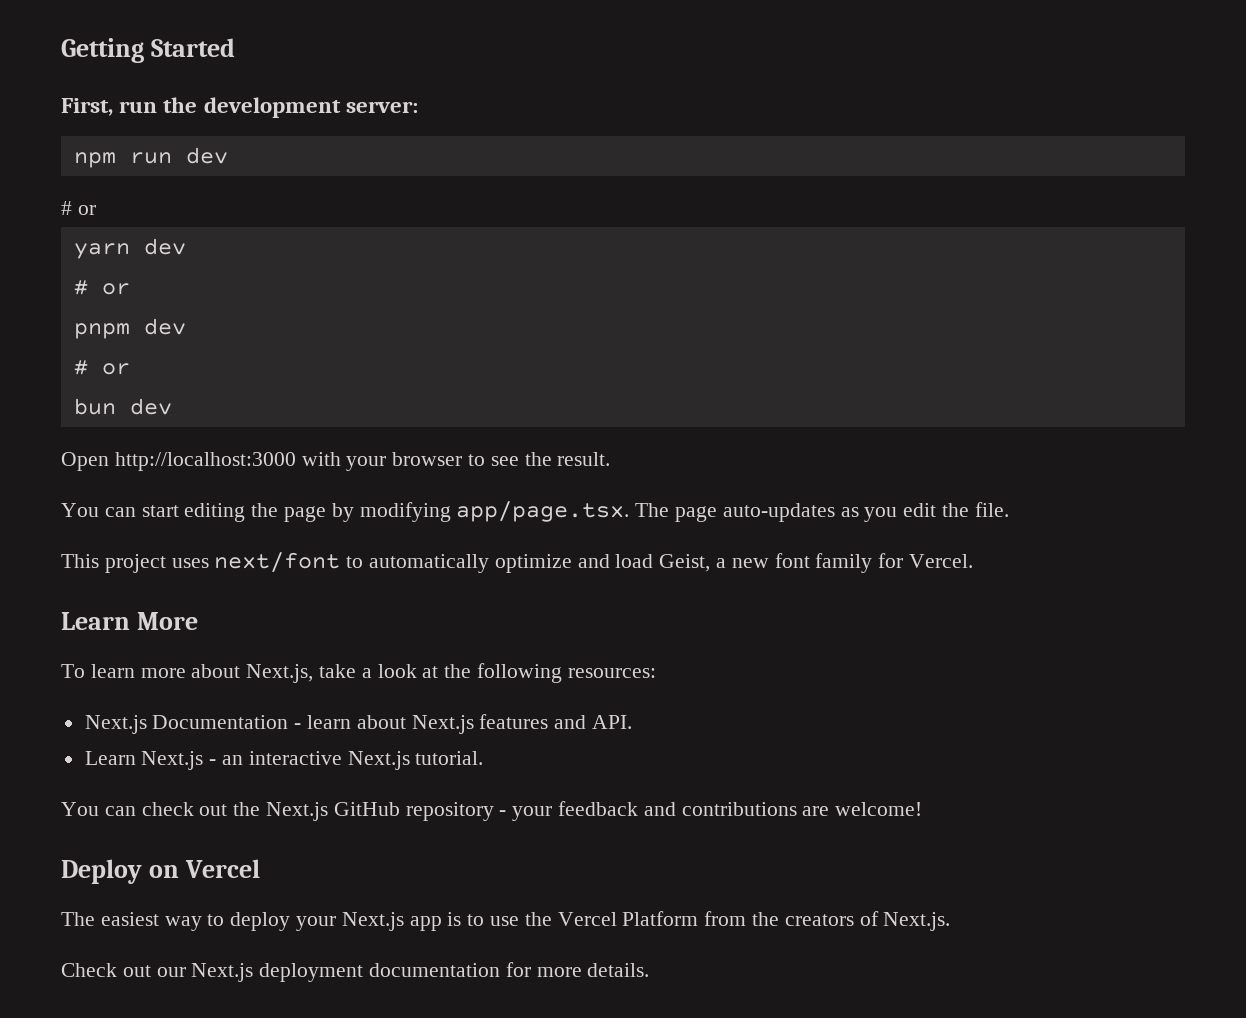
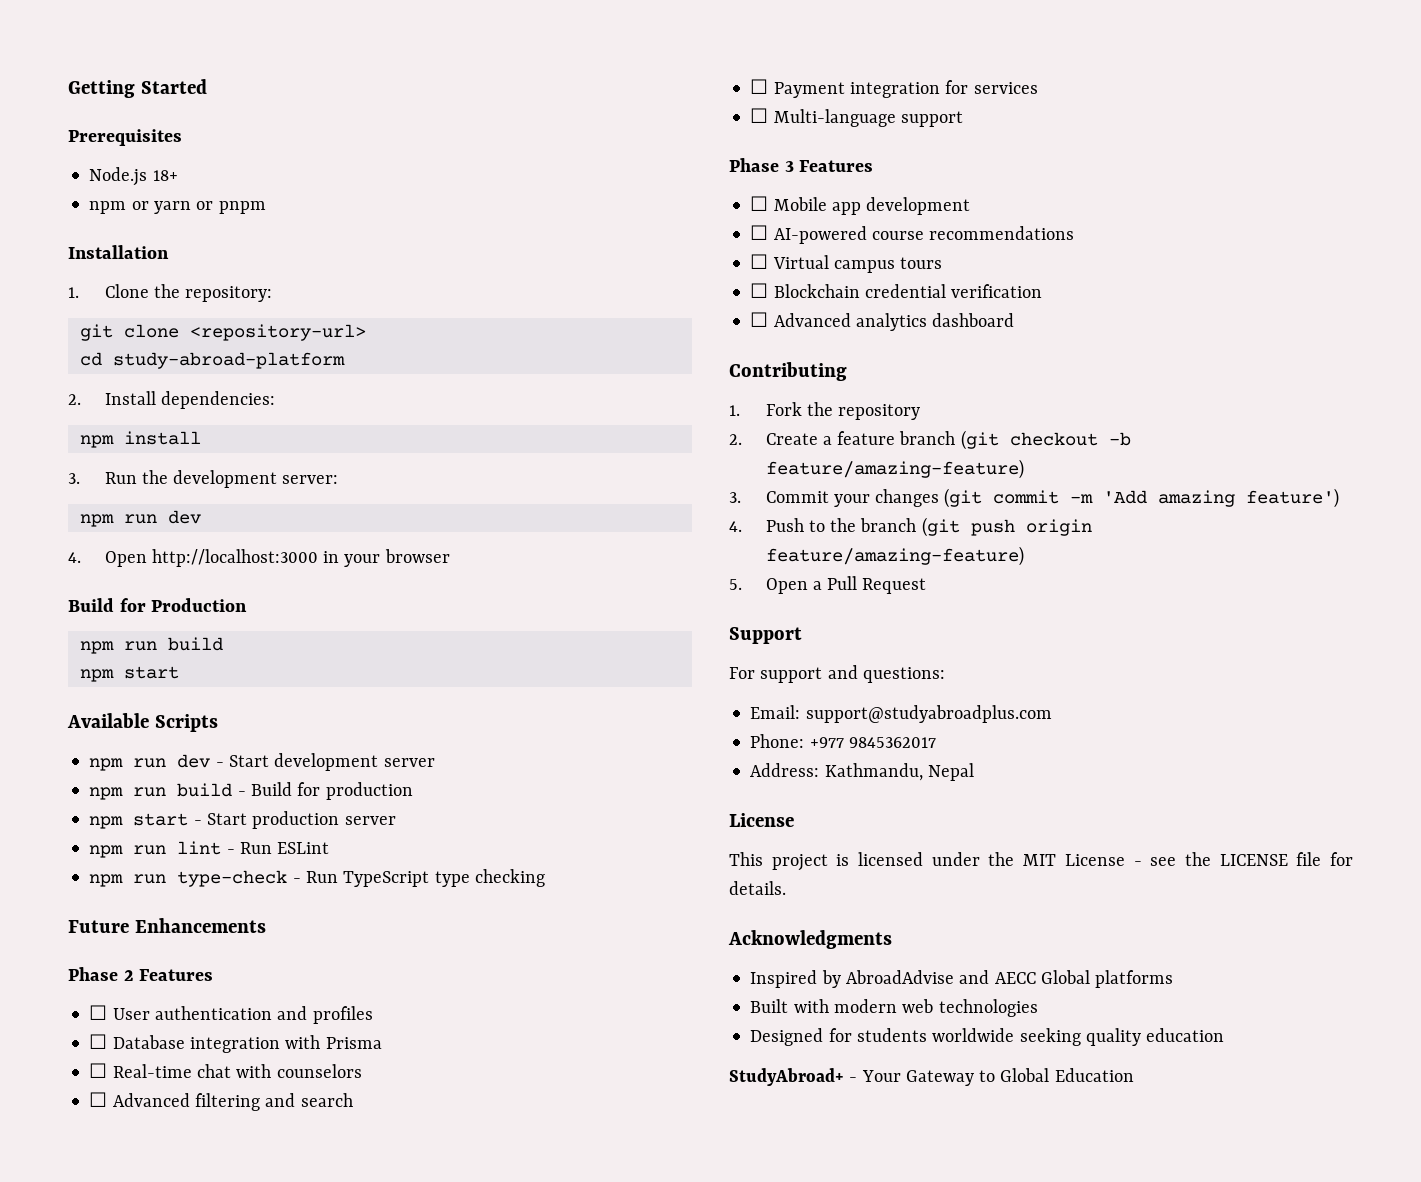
[61,98,158,116] First, run -> [68,129,182,146] [89,167,178,186] [89,201,266,214] [68,245,169,259] [68,284,273,302] [79,324,366,341] [79,352,345,369] [68,391,275,409] [79,431,201,448] [68,472,137,484] Prerequisites // Node.js 18+ // npm or yarn or pnpm // Installation // 1. Clone the repository: // git clone <repository-url> // cd study-abroad-platform // 2. Install dependencies: // npm install // 3. Run
[61,201,96,215] [73,238,186,259] [73,280,130,295] [73,318,186,339] [73,360,130,375] [73,398,172,415] # or // yarn dev // # or // pnpm dev // # or // bun dev // -> [68,552,81,563] 4.
[301,452,341,466] with -> [323,551,340,563] in
[468,452,611,466] [61,501,1009,522] [61,552,974,573] [61,612,199,630] [61,663,656,683] [84,714,633,734] [84,751,484,770] [61,801,923,821] [61,859,261,884] [61,911,951,931] [61,962,650,982] to see the result. // You can start editing the page by modifying app/page.tsx. The page auto-updates as you edit the file. // This project uses next/font to automatically optimize and load Geist, a new font family for Vercel. // Learn More // To learn more about Next.js, take a look at the following resources: // Next.js Documentation - learn about Next.js features and API. // Learn Next.js - an interactive Next.js tutorial. // You can check out the Next.js GitHub repository - your feedback and contributions are welcome! // Deploy on Vercel // The easiest way to deploy your Next.js app is to use the Vercel Platform from the creators of Next.js. // Check out our Next.js deployment documentation for more details. -> [68,598,248,612] [79,637,223,654] [79,666,179,682] [67,713,218,732] [89,753,435,771] [89,782,413,800] [89,811,396,829] [89,841,330,858] [89,869,545,887] [68,918,266,933] [68,967,214,981] [89,1005,373,1024] [89,1034,382,1053] [89,1063,362,1078] [89,1092,353,1111] [750,79,1038,98] [750,108,963,127] [729,158,874,172] [750,196,971,215] [750,225,1075,244] [750,254,943,273] [750,283,1043,298] [750,312,1015,331] [729,362,847,381] [729,402,921,420] [729,430,1131,450] [765,459,1024,479] [729,488,1340,508] [729,517,1092,537] [765,546,1024,566] [729,576,927,594] [729,627,802,644] [729,665,945,683] [750,705,1052,723] [750,734,936,748] [750,763,974,781] [729,813,794,827] [729,852,1353,871] [729,881,786,895] [728,930,892,949] [750,970,1174,988] [750,999,1038,1017] [750,1028,1225,1046] [729,1068,1134,1086] // Build for Production // npm run build // npm start // Available Scripts // npm run dev - Start development server // npm run build - Build for production // npm start - Start production server // npm run lint - Run ESLint // npm run type-check - Run TypeScript type checking // Future Enhancements // Phase 2 Features // ☐ User authentication and profiles // ☐ Database integration with Prisma // ☐ Real-time chat with counselors // ☐ Advanced filtering and search // ☐ Payment integration for services // ☐ Multi-language support // Phase 3 Features // ☐ Mobile app development // ☐ AI-powered course recommendations // ☐ Virtual campus tours // ☐ Blockchain credential verification // ☐ Advanced analytics dashboard // Contributing // 1. Fork the repository // 2. Create a feature branch (git checkout -b feature/amazing-feature) // 3. Commit your changes (git commit -m 'Add amazing feature') // 4. Push to the branch (git push origin feature/amazing-feature) // 5. Open a Pull Request // Support // For support and questions: // Email: support@studyabroadplus.com // Phone: +977 9845362017 // Address: Kathmandu, Nepal // License // This project is licensed under the MIT License - see the LICENSE file for details. // Acknowledgments // Inspired by AbroadAdvise and AECC Global platforms // Built with modern web technologies // Designed for students worldwide seeking quality education // StudyAbroad+ - Your Gateway to Global Education

